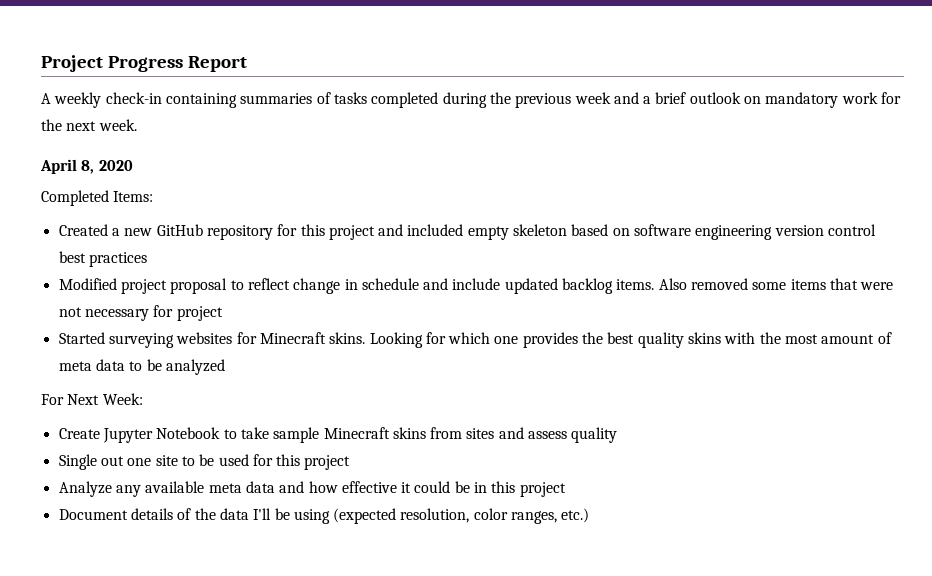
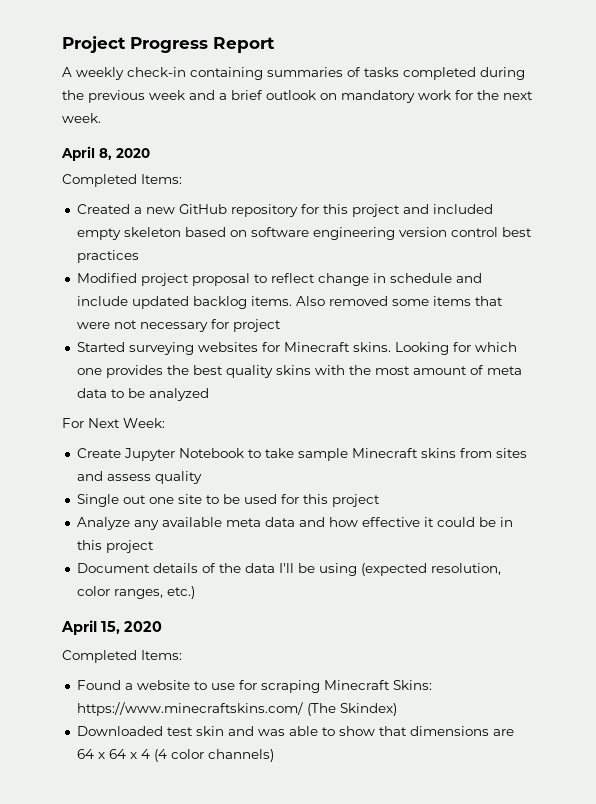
(590, 515) none -> [61,620,162,635] [62,650,182,663] [76,680,432,693] [76,702,397,716] [76,726,514,736] [76,749,274,762] // April 15, 2020 // Completed Items: // Found a website to use for scraping Minecraft Skins: https://www.minecraftskins.com/ (The Skindex) // Downloaded test skin and was able to show that dimensions are 64 x 64 x 4 (4 color channels)

